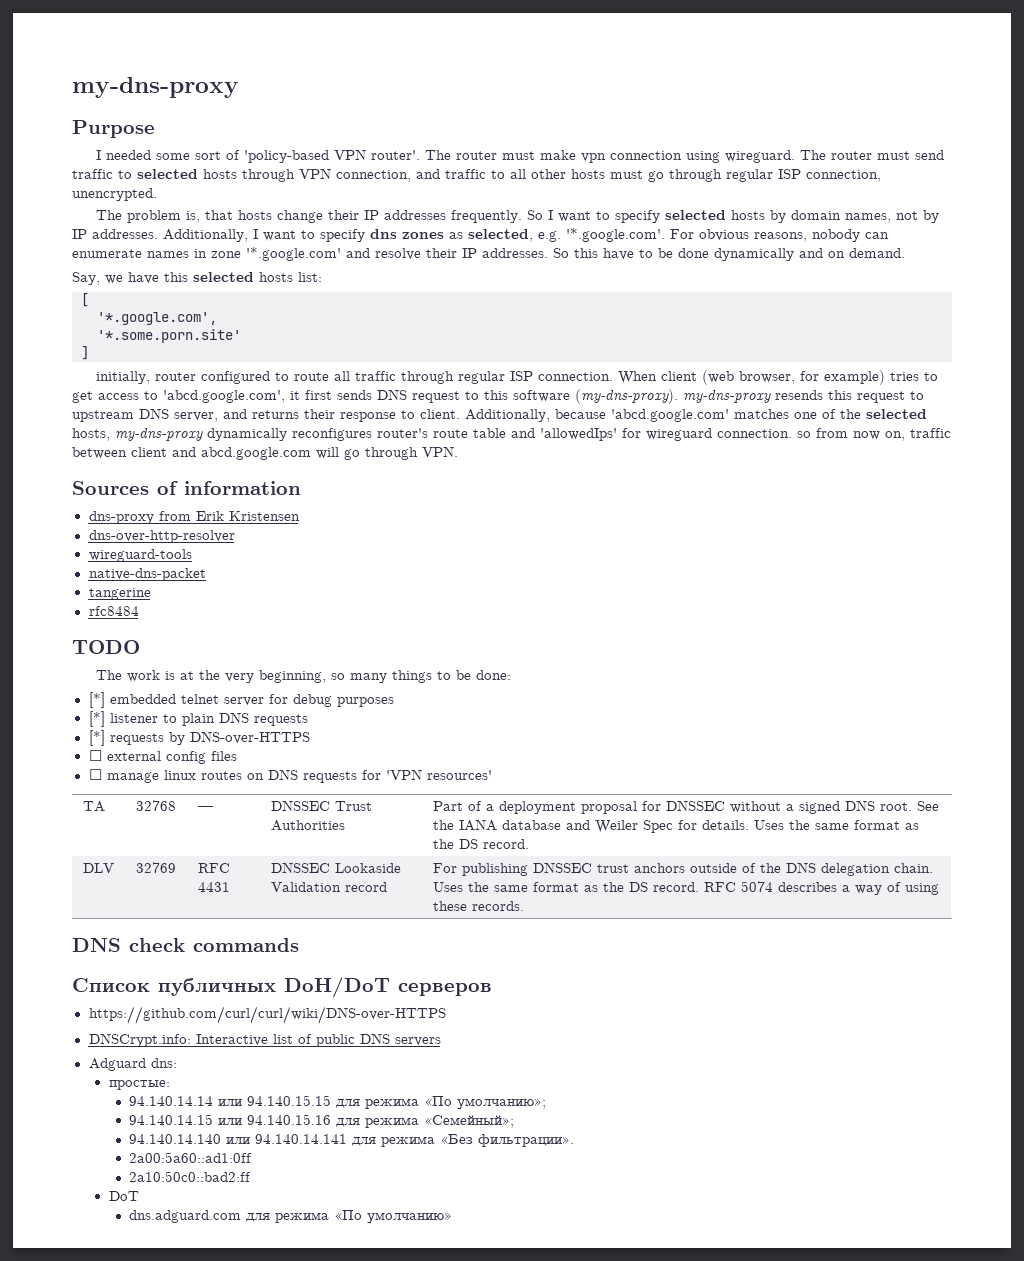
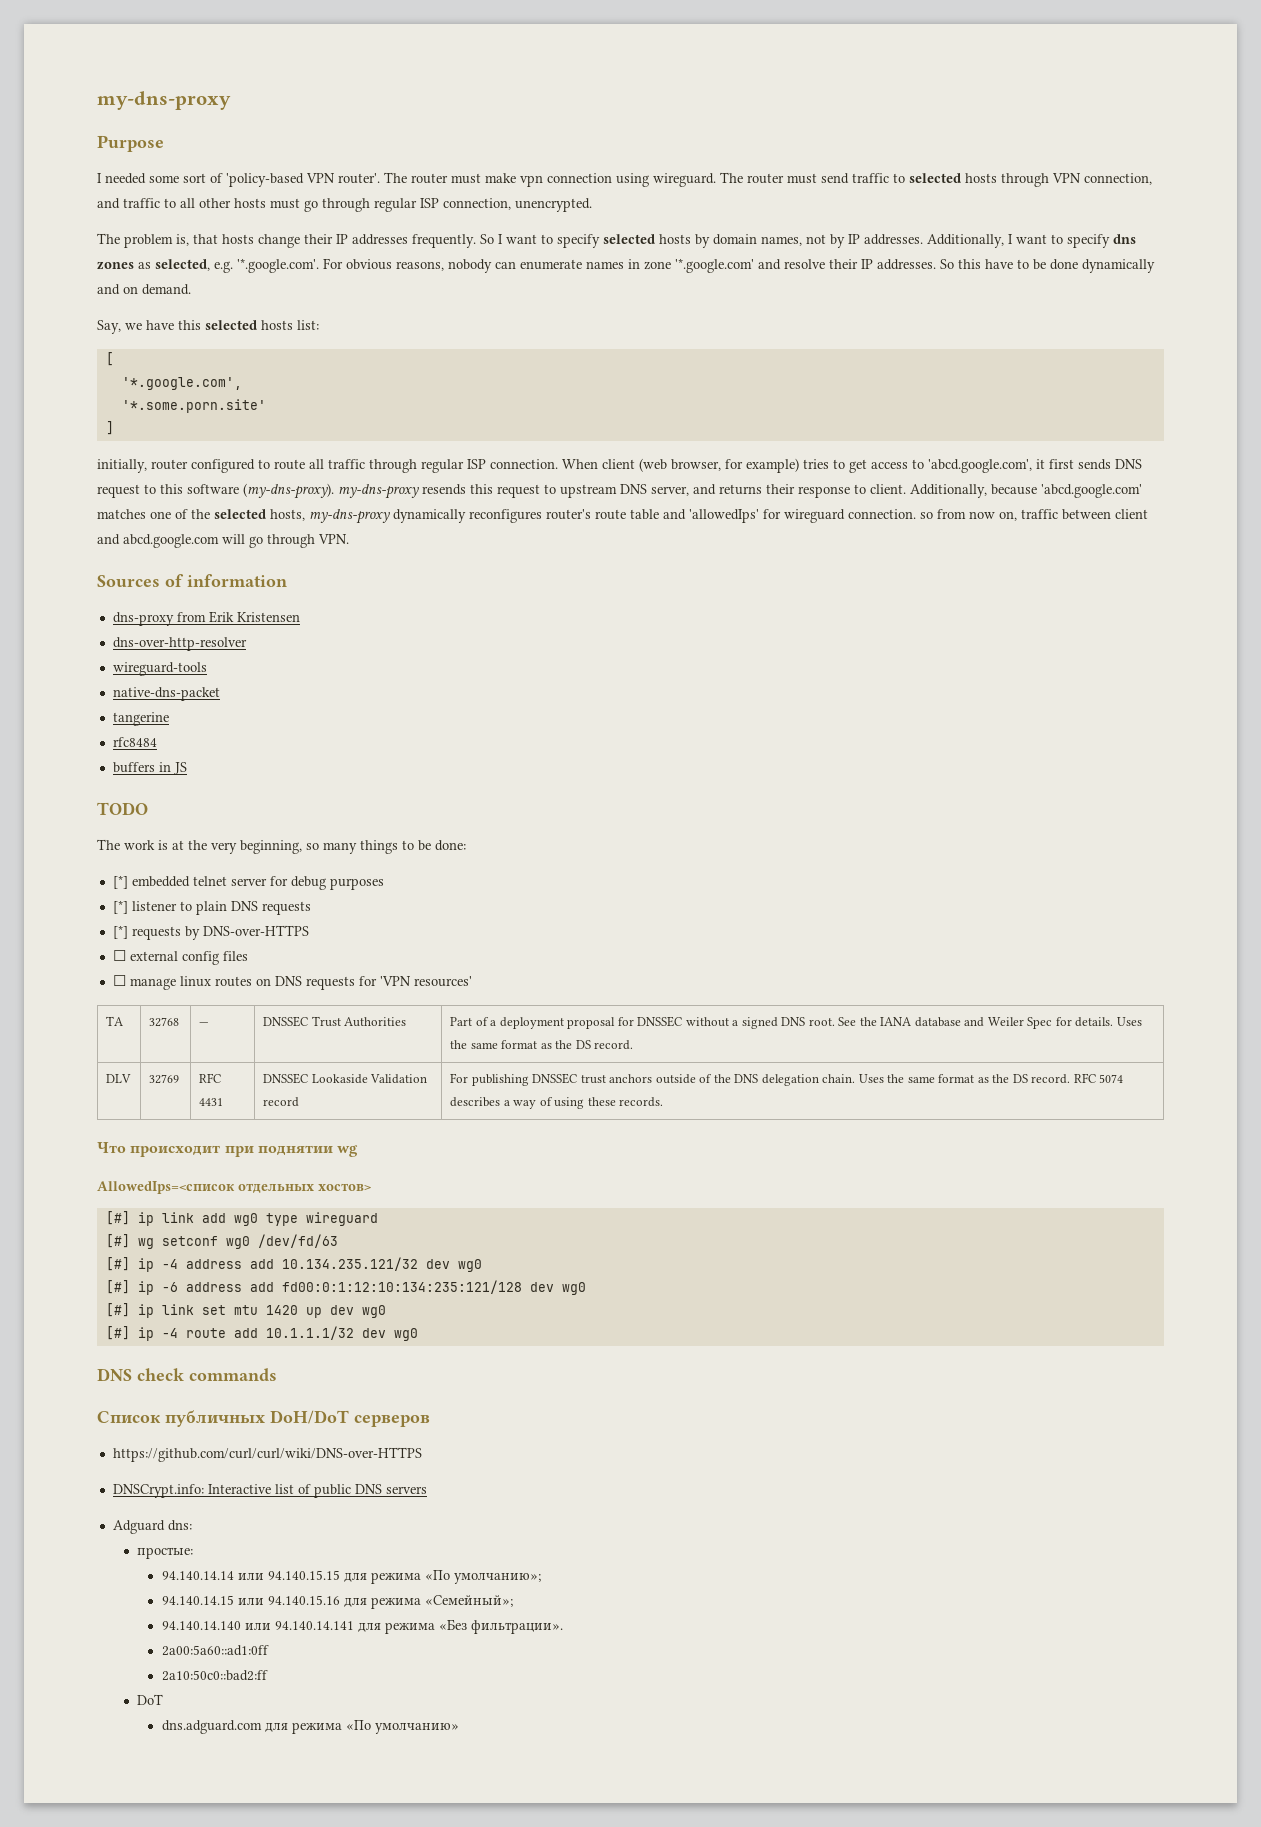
(139, 611) none -> [112,762,187,775] // buffers in JS
(524, 906) none -> [97,1142,359,1157] [97,1181,371,1194] [105,1211,378,1226] [105,1234,338,1249] [105,1257,482,1272] [105,1280,586,1295] [105,1303,386,1318] [105,1326,418,1341] // Что происходит при поднятии wg // AllowedIps=<список отдельных хостов> // [#] ip link add wg0 type wireguard // [#] wg setconf wg0 /dev/fd/63 // [#] ip -4 address add 10.134.235.121/32 dev wg0 // [#] ip -6 address add fd00:0:1:12:10:134:235:121/128 dev wg0 // [#] ip link set mtu 1420 up dev wg0 // [#] ip -4 route add 10.1.1.1/32 dev wg0

